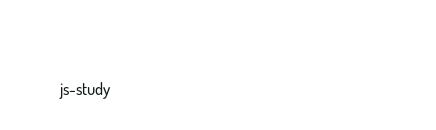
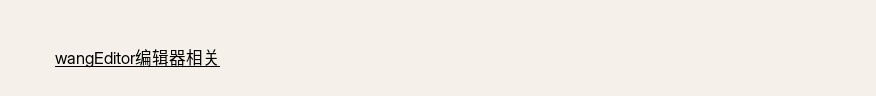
[59,82,110,99] js-study -> [55,49,220,68] wangEditor编辑器相关

